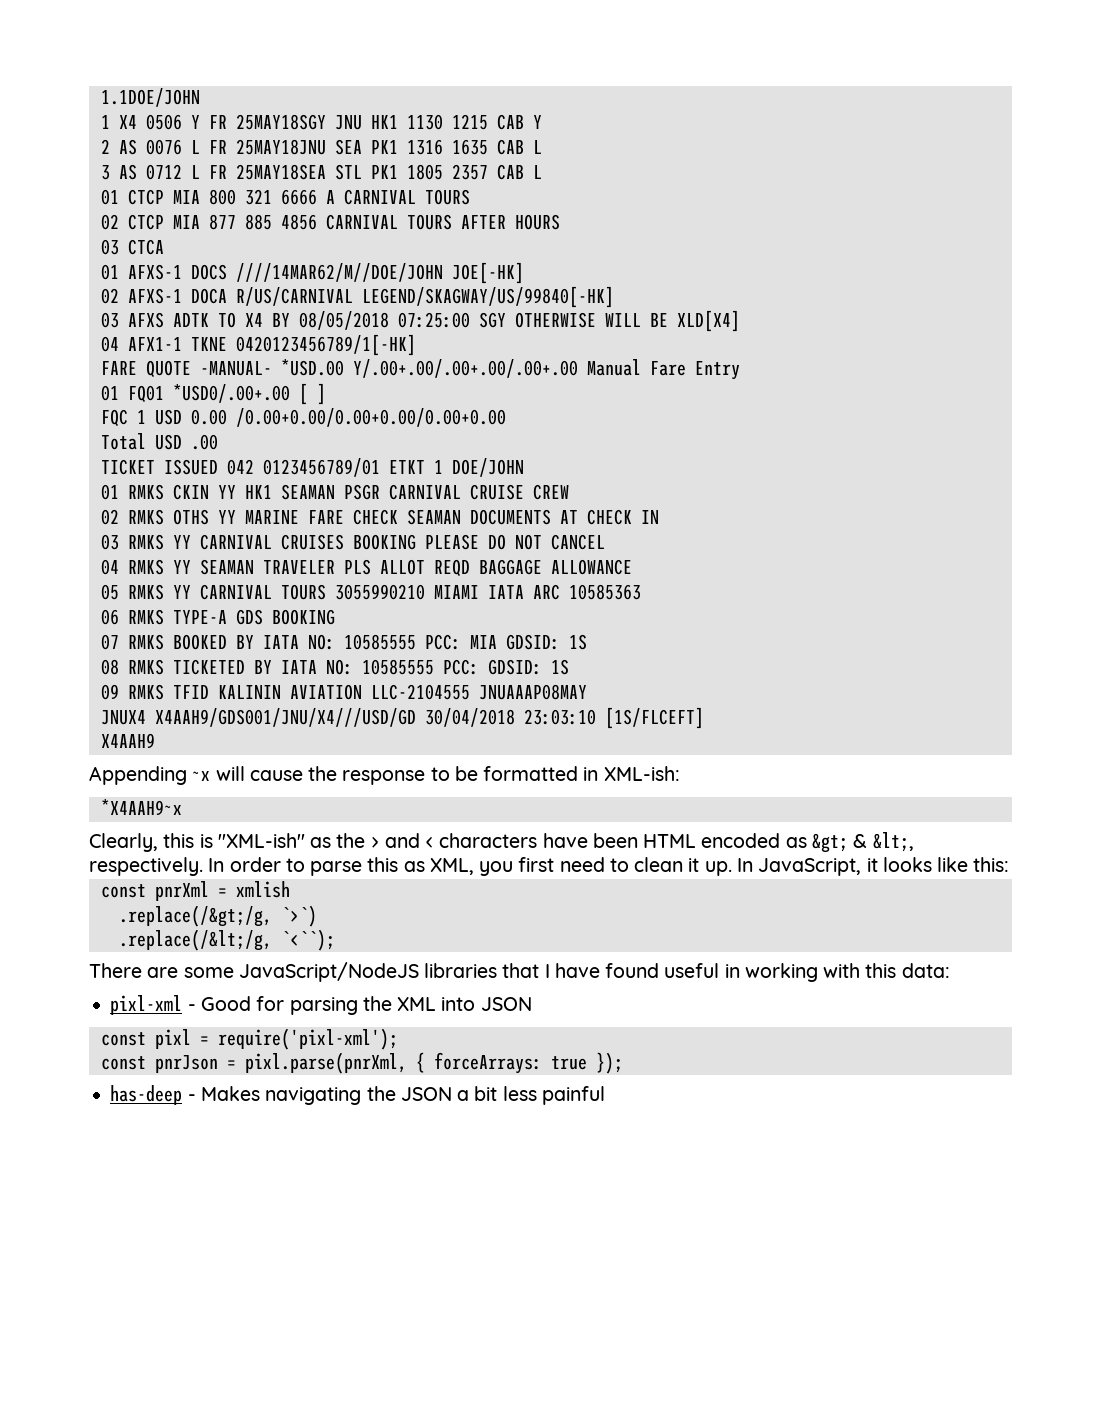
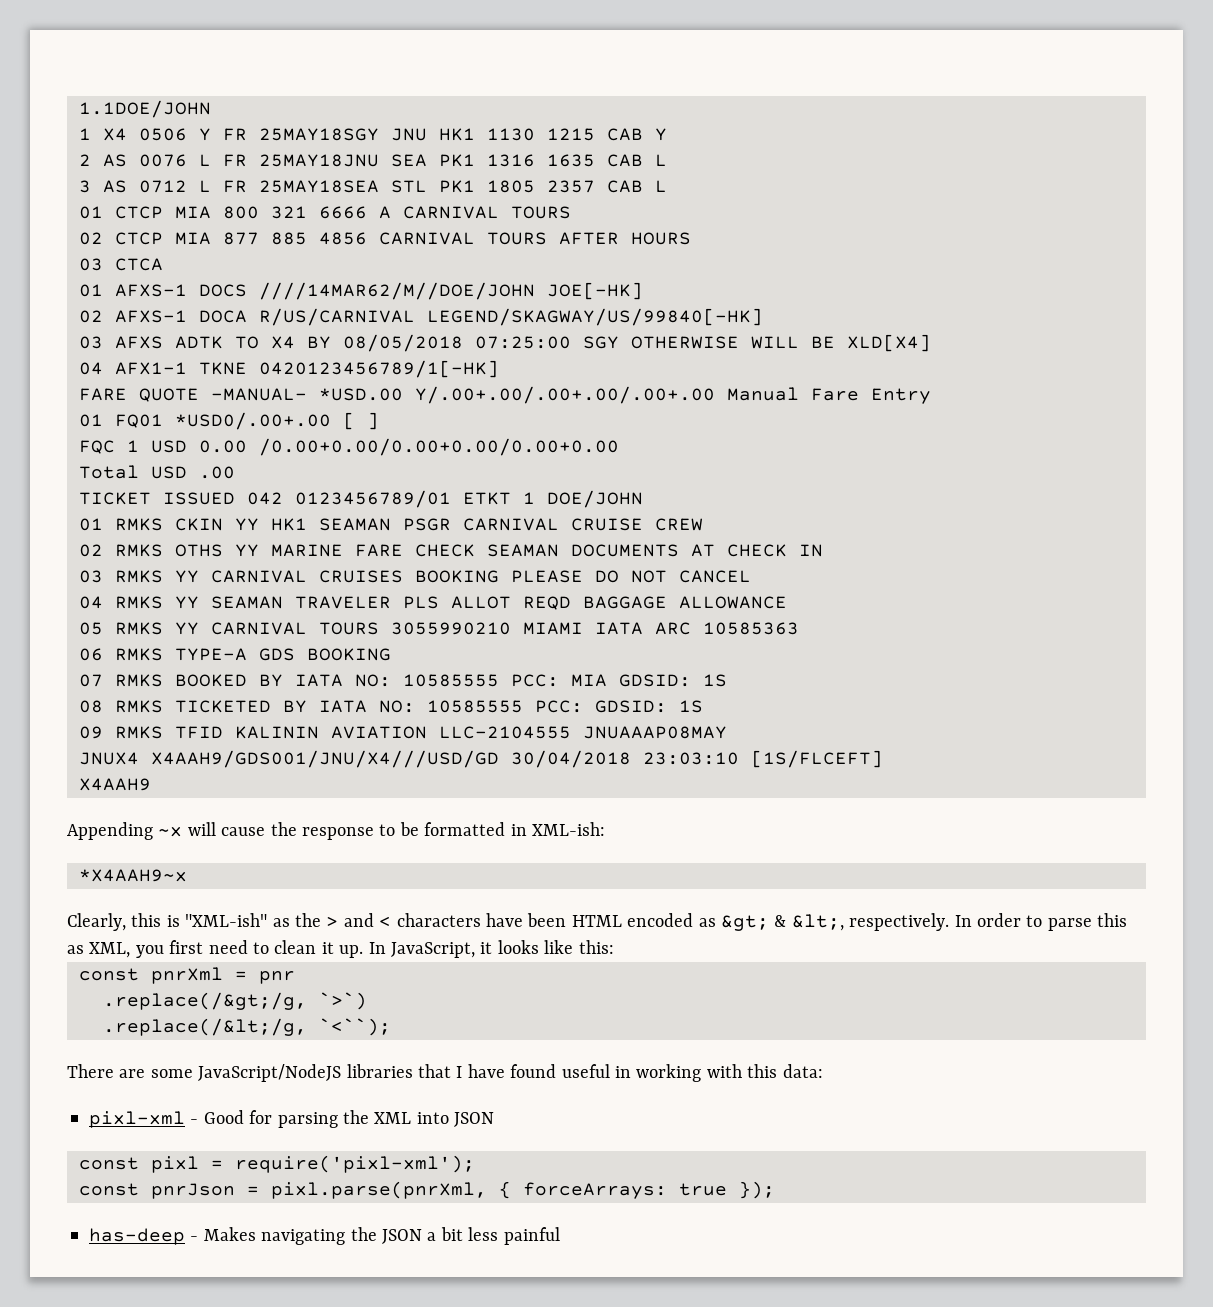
[235,881,290,898] xmlish -> [259,971,295,984] pnr

